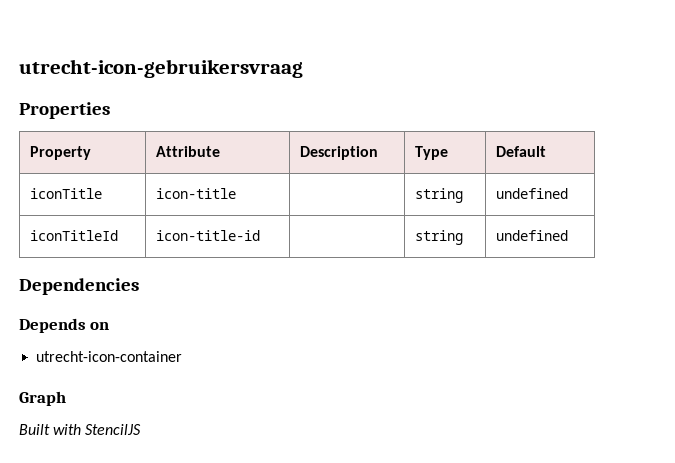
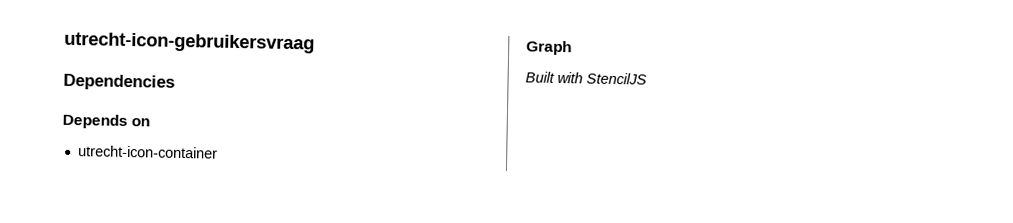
[19,102,110,119] [30,146,92,160] [156,146,221,157] [300,146,379,160] [415,146,449,160] [496,146,547,157] [30,188,103,199] [156,188,237,199] [415,188,464,203] [496,188,569,199] [30,230,119,241] [156,230,261,241] [415,230,464,245] [496,230,569,241] // Properties // Property | Attribute | Description | Type | Default // iconTitle | icon-title | | string | undefined // iconTitleId | icon-title-id | | string | undefined -> (315, 42) none

